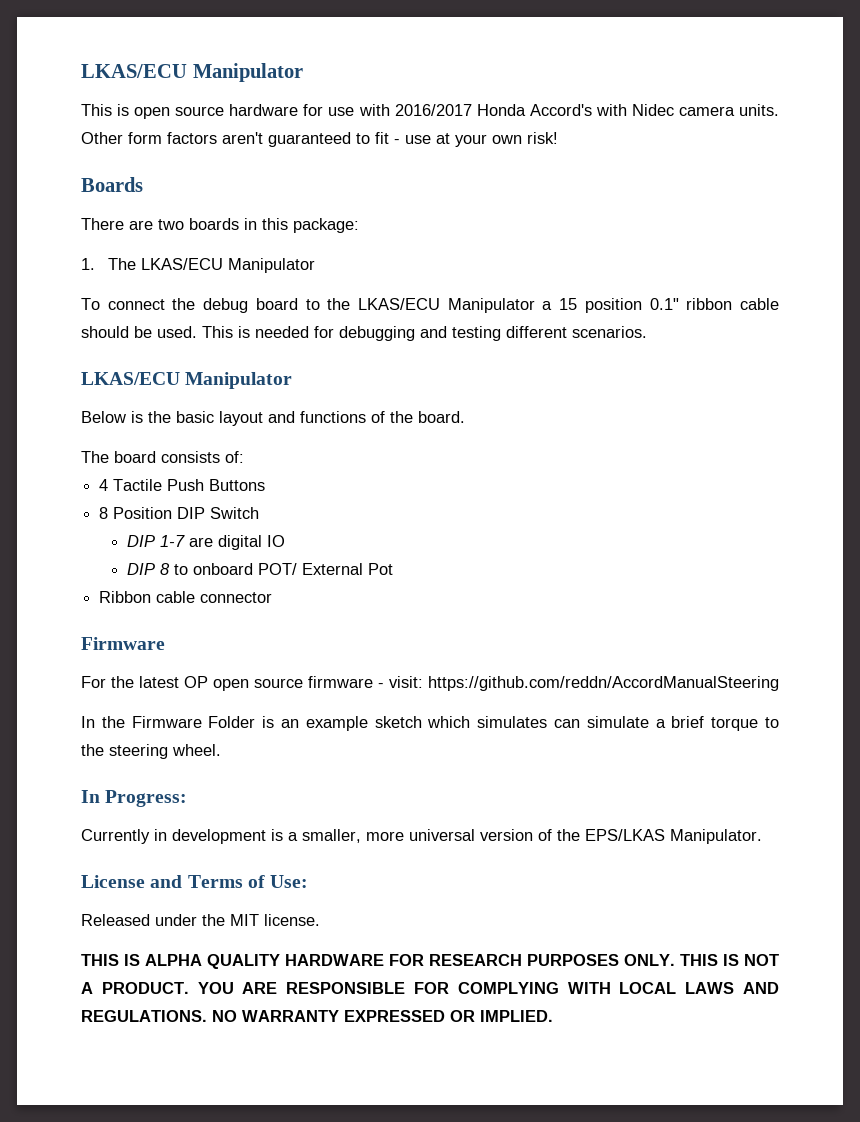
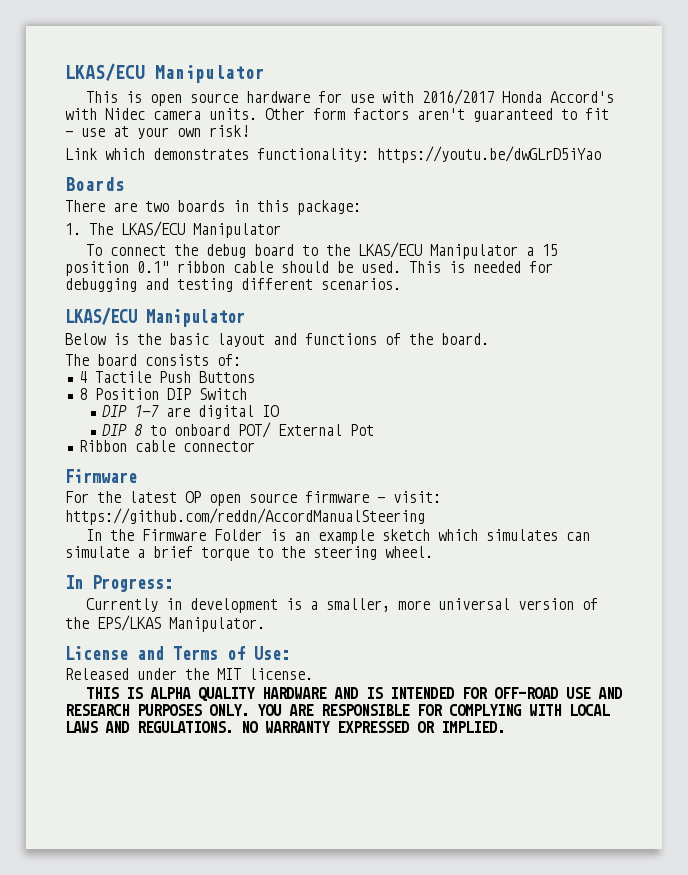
(558, 138) none -> [65,146,601,163] // Link which demonstrates functionality: https://youtu.be/dwGLrD5iYao
[389,954,779,966] [81,982,189,994] FOR RESEARCH PURPOSES ONLY. THIS IS NOT A PRODUCT. -> [334,687,624,699] [65,704,249,716] AND IS INTENDED FOR OFF-ROAD USE AND RESEARCH PURPOSES ONLY.

